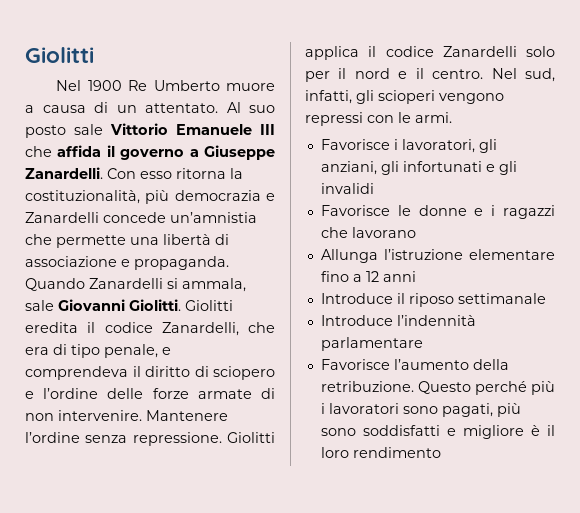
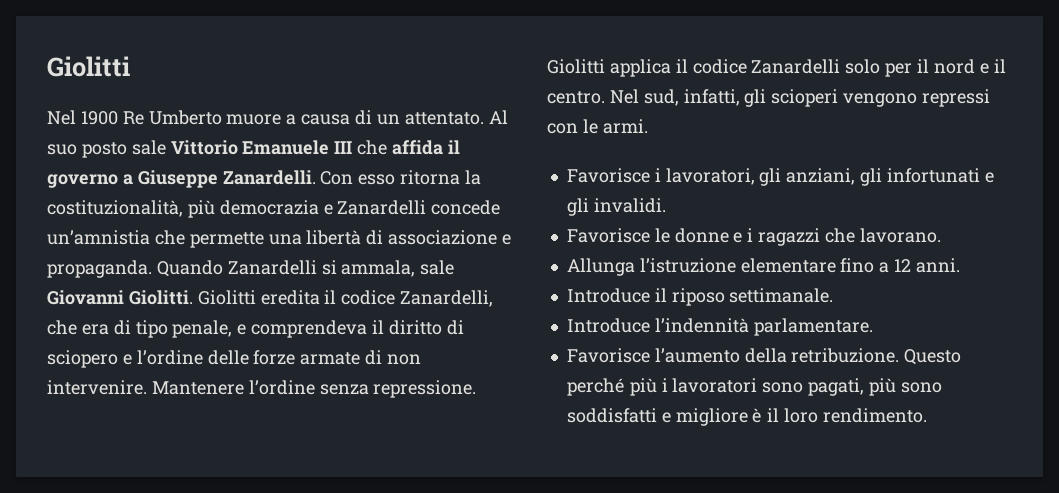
[320,183,374,194] invalidi -> [593,198,666,213] invalidi.
[351,227,416,238] lavorano -> [859,228,941,243] lavorano.
[382,271,416,282] anni -> [915,258,960,273] anni.
[457,293,546,304] settimanale -> [729,288,834,303] settimanale.
[320,337,423,351] parlamentare -> [753,318,873,336] parlamentare.
[352,447,441,458] rendimento -> [822,408,927,423] rendimento.

